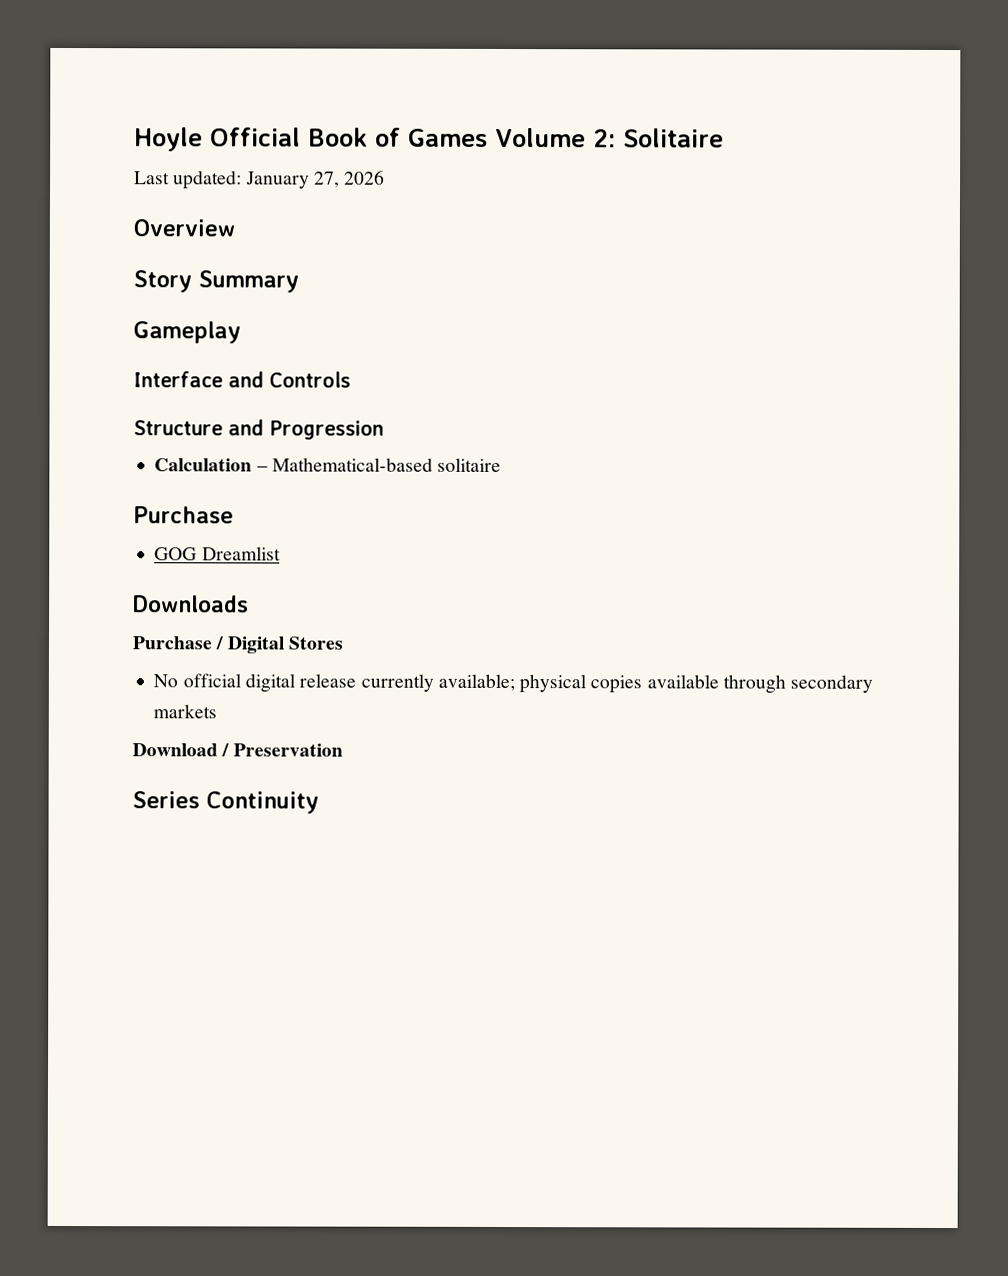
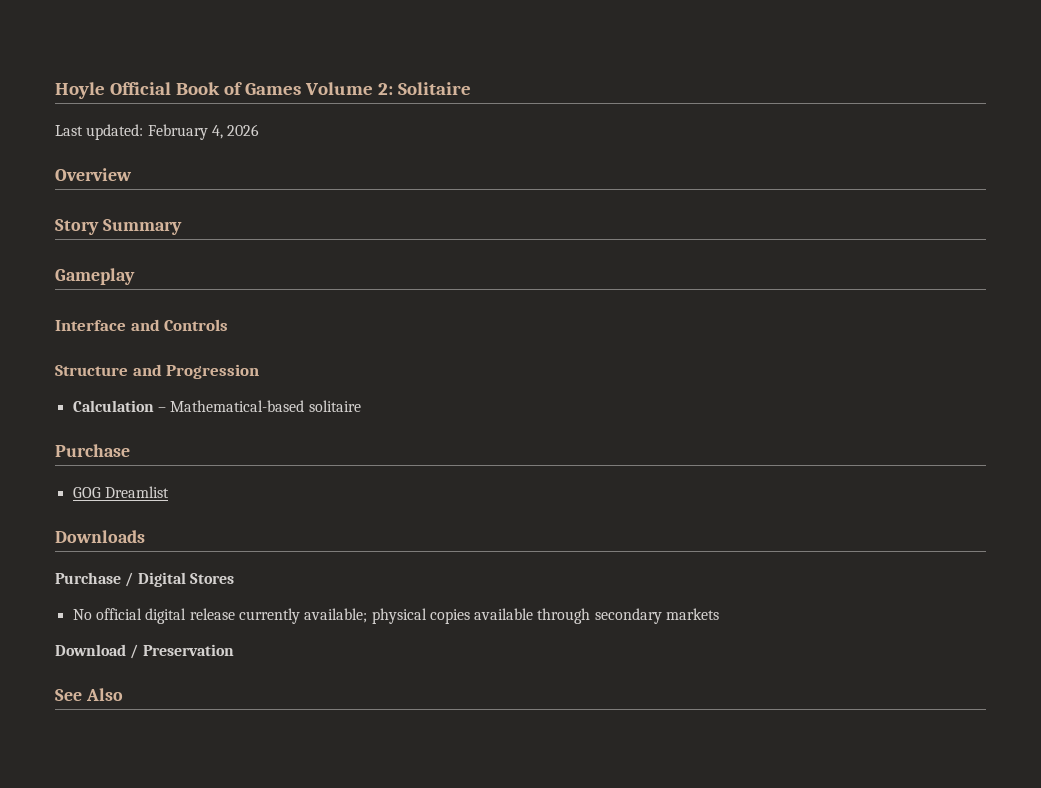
[245,171,340,189] January 27, -> [147,124,223,140] February 4,
[132,791,319,814] Series Continuity -> [55,688,123,701] See Also

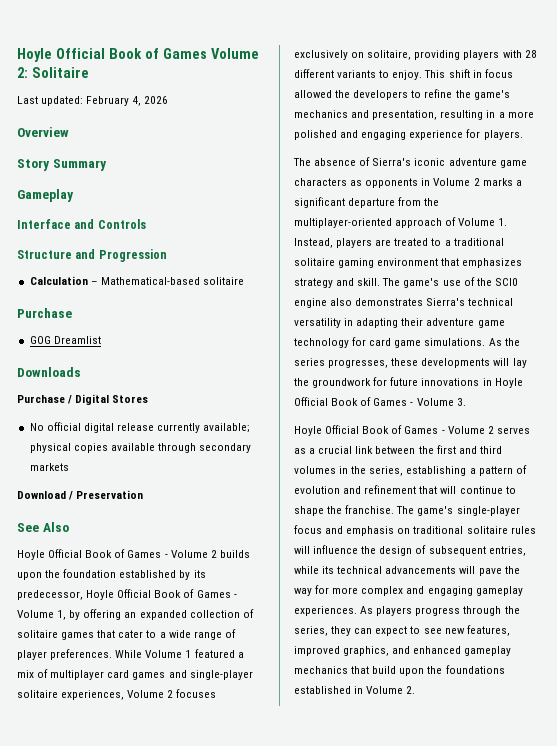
(123, 694) none -> [17,549,250,560] [17,569,206,580] [17,589,237,600] [17,609,254,620] [17,629,236,640] [17,649,244,660] [17,669,253,680] [17,689,217,700] [294,50,537,60] [294,69,513,80] [294,89,510,100] [294,110,534,120] [294,129,523,140] [293,157,527,168] [294,178,522,188] [294,197,440,208] [294,217,508,228] [294,238,504,248] [294,258,523,268] [294,277,518,288] [294,298,514,308] [294,318,505,328] [294,337,520,348] [294,358,527,368] [294,377,523,388] [294,397,466,406] [294,425,530,436] [294,445,502,454] [294,465,527,476] [294,485,516,494] [294,505,520,516] [294,525,536,536] [294,545,526,556] [294,566,520,576] [294,585,523,596] [294,606,520,616] [294,625,510,636] [294,646,512,656] [294,665,505,676] [294,686,416,694] // Hoyle Official Book of Games - Volume 2 builds upon the foundation established by its predecessor, Hoyle Official Book of Games - Volume 1, by offering an expanded collection of solitaire games that cater to a wide range of player preferences. While Volume 1 featured a mix of multiplayer card games and single-player solitaire experiences, Volume 2 focuses exclusively on solitaire, providing players with 28 different variants to enjoy. This shift in focus allowed the developers to refine the game's mechanics and presentation, resulting in a more polished and engaging experience for players. // The absence of Sierra's iconic adventure game characters as opponents in Volume 2 marks a significant departure from the multiplayer-oriented approach of Volume 1. Instead, players are treated to a traditional solitaire gaming environment that emphasizes strategy and skill. The game's use of the SCI0 engine also demonstrates Sierra's technical versatility in adapting their adventure game technology for card game simulations. As the series progresses, these developments will lay the groundwork for future innovations in Hoyle Official Book of Games - Volume 3. // Hoyle Official Book of Games - Volume 2 serves as a crucial link between the first and third volumes in the series, establishing a pattern of evolution and refinement that will continue to shape the franchise. The game's single-player focus and emphasis on traditional solitaire rules will influence the design of subsequent entries, while its technical advancements will pave the way for more complex and engaging gameplay experiences. As players progress through the series, they can expect to see new features, improved graphics, and enhanced gameplay mechanics that build upon the foundations established in Volume 2.

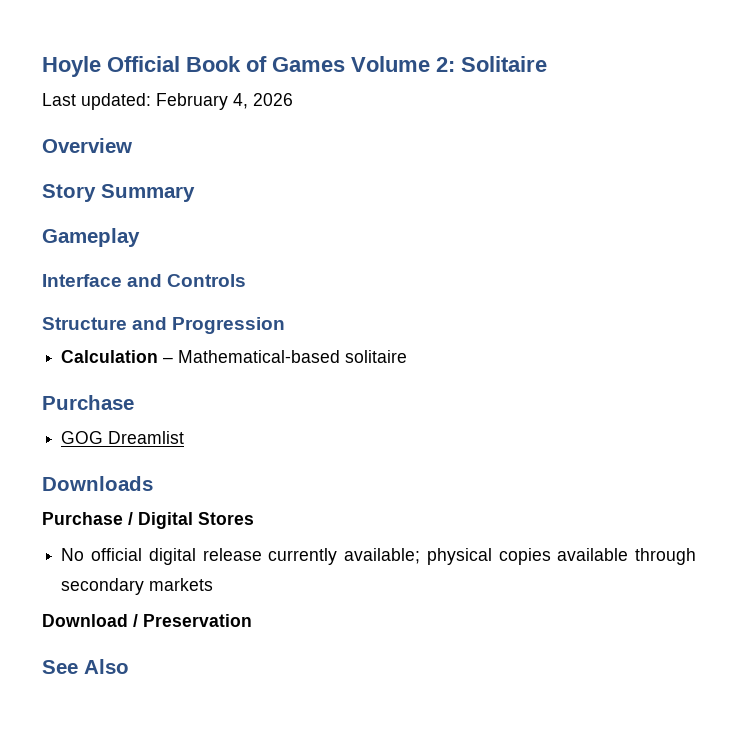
[17,549,250,560] [17,569,206,580] [17,589,237,600] [17,609,254,620] [17,629,236,640] [17,649,244,660] [17,669,253,680] [17,689,217,700] [294,50,537,60] [294,69,513,80] [294,89,510,100] [294,110,534,120] [294,129,523,140] [293,157,527,168] [294,178,522,188] [294,197,440,208] [294,217,508,228] [294,238,504,248] [294,258,523,268] [294,277,518,288] [294,298,514,308] [294,318,505,328] [294,337,520,348] [294,358,527,368] [294,377,523,388] [294,397,466,406] [294,425,530,436] [294,445,502,454] [294,465,527,476] [294,485,516,494] [294,505,520,516] [294,525,536,536] [294,545,526,556] [294,566,520,576] [294,585,523,596] [294,606,520,616] [294,625,510,636] [294,646,512,656] [294,665,505,676] [294,686,416,694] // Hoyle Official Book of Games - Volume 2 builds upon the foundation established by its predecessor, Hoyle Official Book of Games - Volume 1, by offering an expanded collection of solitaire games that cater to a wide range of player preferences. While Volume 1 featured a mix of multiplayer card games and single-player solitaire experiences, Volume 2 focuses exclusively on solitaire, providing players with 28 different variants to enjoy. This shift in focus allowed the developers to refine the game's mechanics and presentation, resulting in a more polished and engaging experience for players. // The absence of Sierra's iconic adventure game characters as opponents in Volume 2 marks a significant departure from the multiplayer-oriented approach of Volume 1. Instead, players are treated to a traditional solitaire gaming environment that emphasizes strategy and skill. The game's use of the SCI0 engine also demonstrates Sierra's technical versatility in adapting their adventure game technology for card game simulations. As the series progresses, these developments will lay the groundwork for future innovations in Hoyle Official Book of Games - Volume 3. // Hoyle Official Book of Games - Volume 2 serves as a crucial link between the first and third volumes in the series, establishing a pattern of evolution and refinement that will continue to shape the franchise. The game's single-player focus and emphasis on traditional solitaire rules will influence the design of subsequent entries, while its technical advancements will pave the way for more complex and engaging gameplay experiences. As players progress through the series, they can expect to see new features, improved graphics, and enhanced gameplay mechanics that build upon the foundations established in Volume 2. -> (129, 666) none

